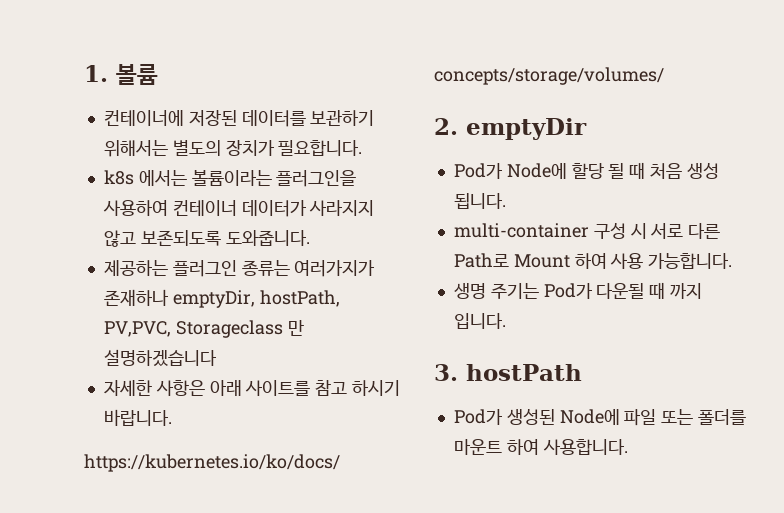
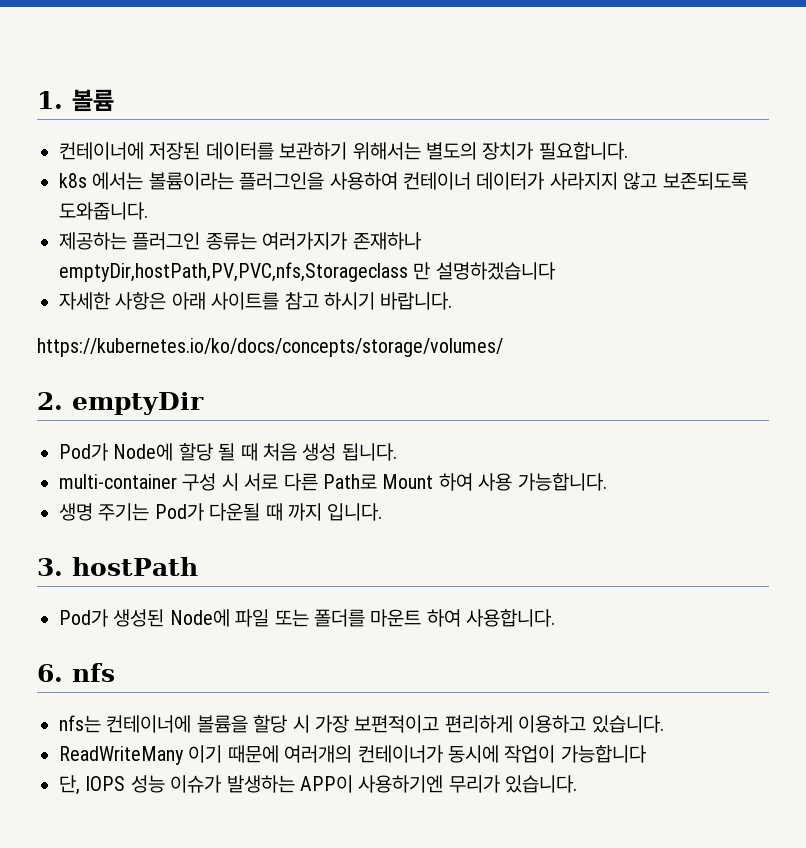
[172,290,340,308] [103,320,283,338] emptyDir, hostPath, PV,PVC, Storageclass -> [59,262,408,282] emptyDir,hostPath,PV,PVC,nfs,Storageclass
(628, 447) none -> [37,663,115,682] [59,715,664,733] [59,745,647,765] [59,775,578,795] // 6. nfs // nfs는 컨테이너에 볼륨을 할당 시 가장 보편적이고 편리하게 이용하고 있습니다. // ReadWriteMany 이기 때문에 여러개의 컨테이너가 동시에 작업이 가능합니다 // 단, IOPS 성능 이슈가 발생하는 APP이 사용하기엔 무리가 있습니다.

